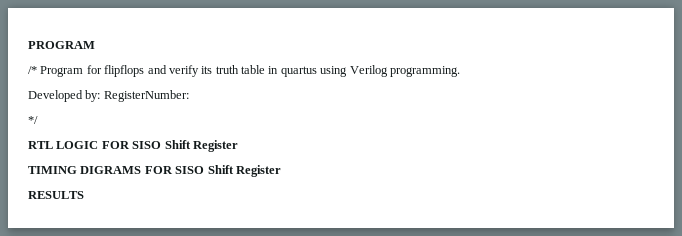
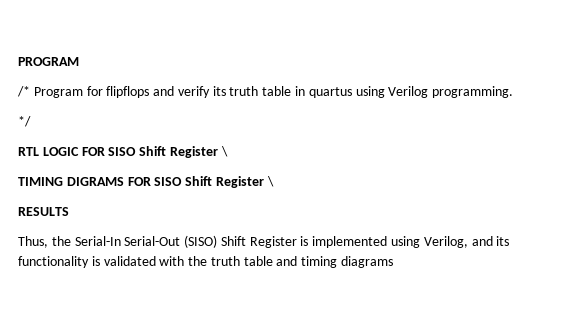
[28,90,189,102] // Developed by: RegisterNumber: -> (514, 92) none
(238, 146) none -> [220,146,228,157] \
(281, 171) none -> [266,176,274,187] \
(84, 195) none -> [18,235,510,248] [18,256,394,268] // Thus, the Serial-In Serial-Out (SISO) Shift Register is implemented using Verilog, and its functionality is validated with the truth table and timing diagrams

